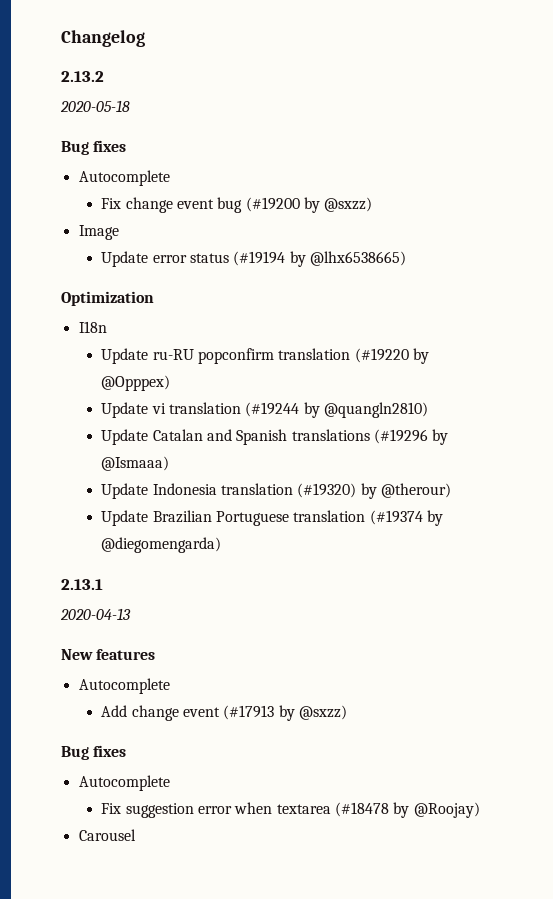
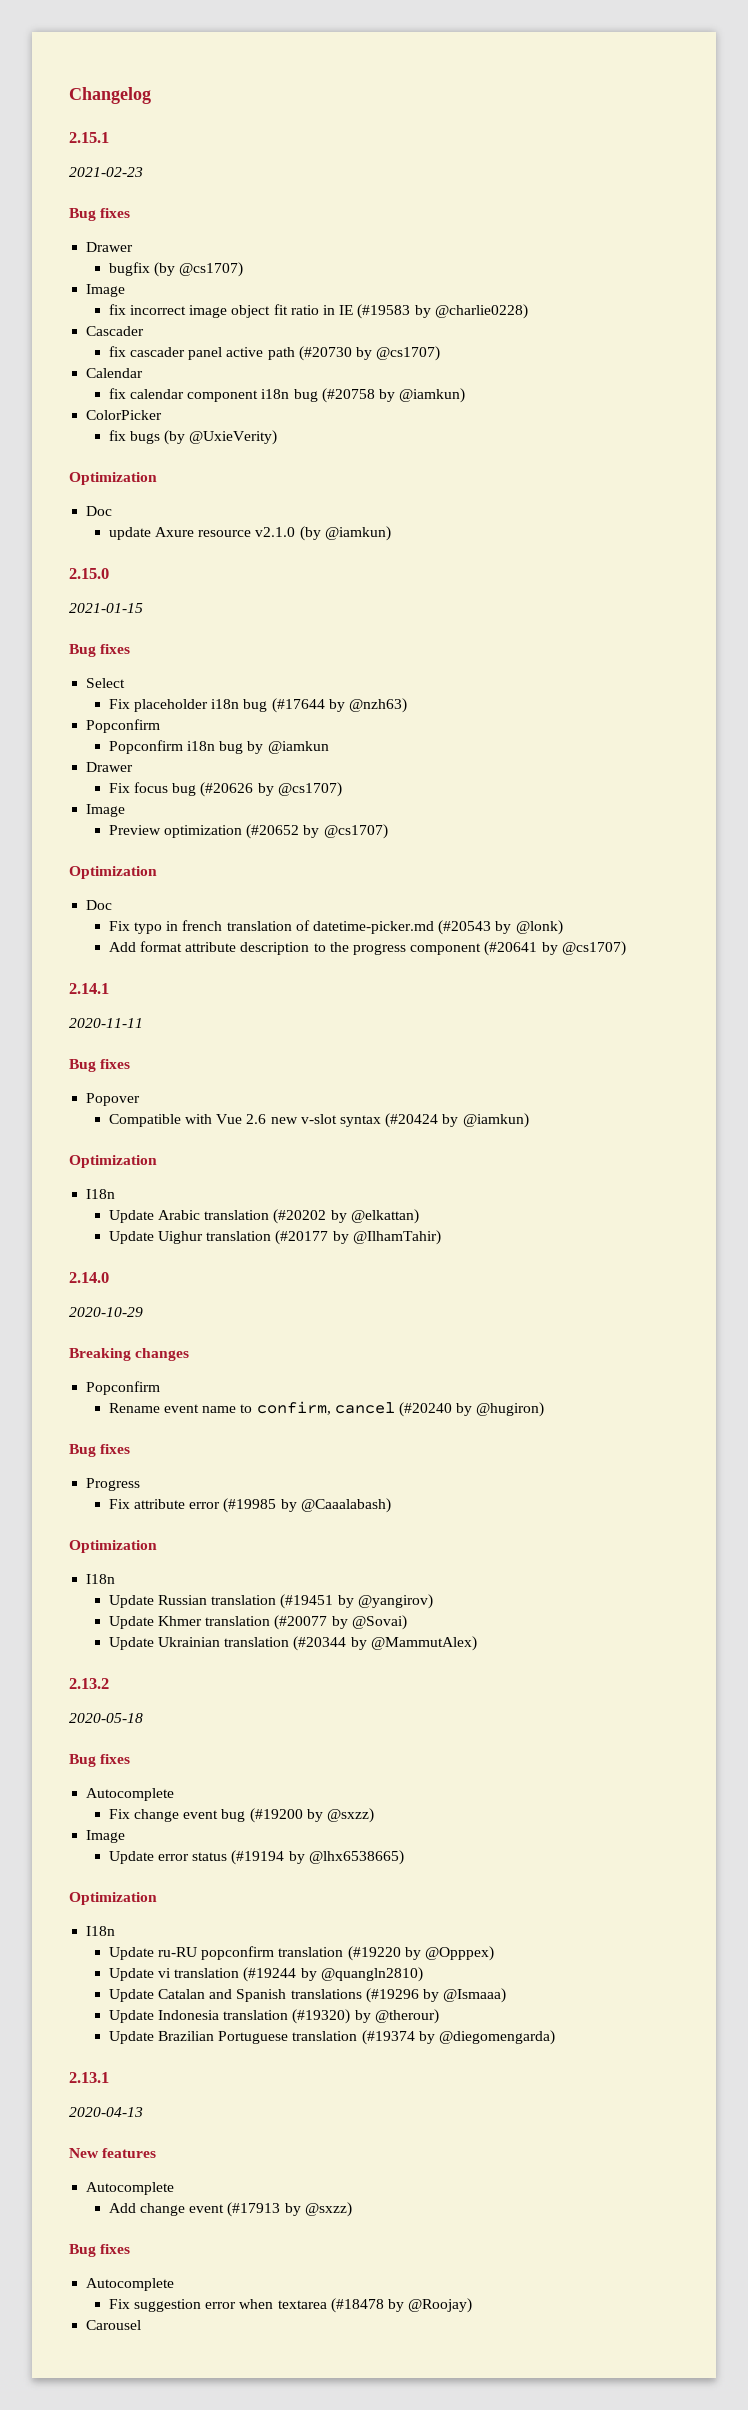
(145, 38) none -> [69,132,109,143] [69,167,143,177] [69,208,131,221] [86,242,134,252] [108,262,244,277] [86,284,126,297] [108,304,528,319] [86,326,145,336] [108,346,441,361] [86,368,144,378] [108,388,466,403] [86,410,163,420] [108,430,278,445] [69,472,157,485] [86,506,113,516] [108,526,391,541] [69,568,109,579] [69,603,143,613] [69,644,131,657] [86,678,126,688] [108,698,407,713] [86,719,161,733] [108,740,329,754] [86,762,134,772] [108,782,342,797] [86,804,126,817] [108,824,388,839] [69,866,157,879] [86,900,113,910] [108,920,563,935] [108,941,626,956] [69,983,109,994] [69,1018,143,1028] [69,1059,131,1072] [86,1093,141,1106] [108,1113,529,1128] [69,1155,157,1168] [86,1189,116,1199] [108,1209,419,1224] [108,1230,441,1245] [69,1272,109,1283] [69,1307,143,1317] [69,1348,190,1361] [86,1381,161,1395] [108,1401,545,1417] [69,1444,131,1457] [86,1478,141,1491] [108,1498,391,1513] [69,1540,157,1553] [86,1574,116,1584] [108,1594,433,1609] [108,1615,407,1630] [108,1636,477,1651] // 2.15.1 // 2021-02-23 // Bug fixes // Drawer // bugfix (by @cs1707) // Image // fix incorrect image object fit ratio in IE (#19583 by @charlie0228) // Cascader // fix cascader panel active path (#20730 by @cs1707) // Calendar // fix calendar component i18n bug (#20758 by @iamkun) // ColorPicker // fix bugs (by @UxieVerity) // Optimization // Doc // update Axure resource v2.1.0 (by @iamkun) // 2.15.0 // 2021-01-15 // Bug fixes // Select // Fix placeholder i18n bug (#17644 by @nzh63) // Popconfirm // Popconfirm i18n bug by @iamkun // Drawer // Fix focus bug (#20626 by @cs1707) // Image // Preview optimization (#20652 by @cs1707) // Optimization // Doc // Fix typo in french translation of datetime-picker.md (#20543 by @lonk) // Add format attribute description to the progress component (#20641 by @cs1707) // 2.14.1 // 2020-11-11 // Bug fixes // Popover // Compatible with Vue 2.6 new v-slot syntax (#20424 by @iamkun) // Optimization // I18n // Update Arabic translation (#20202 by @elkattan) // Update Uighur translation (#20177 by @IlhamTahir) // 2.14.0 // 2020-10-29 // Breaking changes // Popconfirm // Rename event name to confirm, cancel (#20240 by @hugiron) // Bug fixes // Progress // Fix attribute error (#19985 by @Caaalabash) // Optimization // I18n // Update Russian translation (#19451 by @yangirov) // Update Khmer translation (#20077 by @Sovai) // Update Ukrainian translation (#20344 by @MammutAlex)

